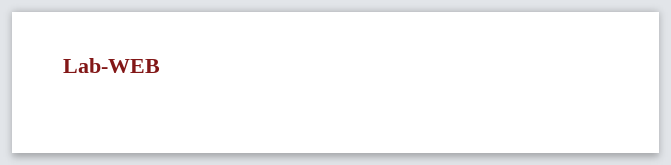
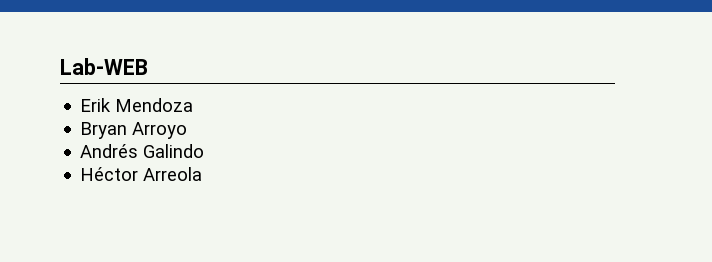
(160, 65) none -> [80,98,194,112] [80,122,188,139] [80,144,205,158] [80,167,203,181] // Erik Mendoza // Bryan Arroyo // Andrés Galindo // Héctor Arreola

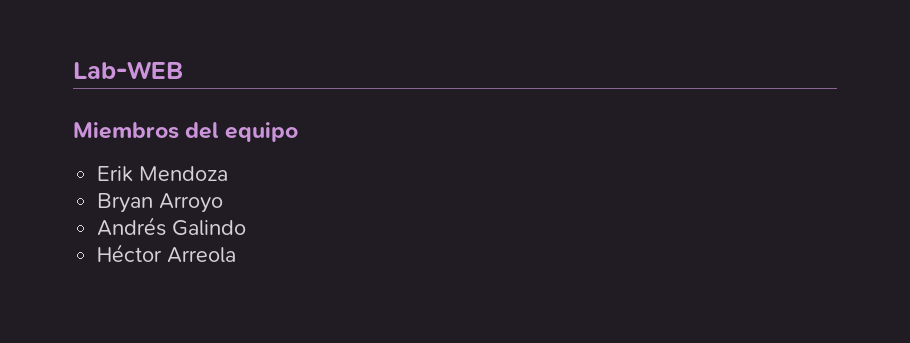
(148, 66) none -> [73,122,299,142] // Miembros del equipo

